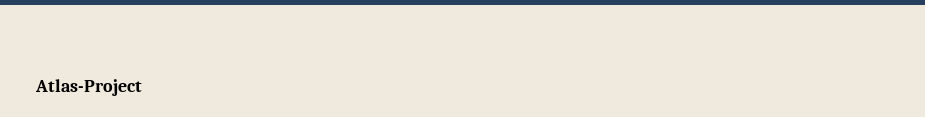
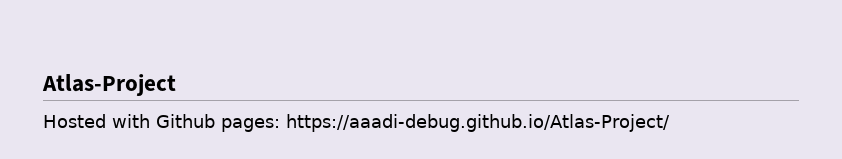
(142, 87) none -> [43,114,670,132] // Hosted with Github pages: https://aaadi-debug.github.io/Atlas-Project/

